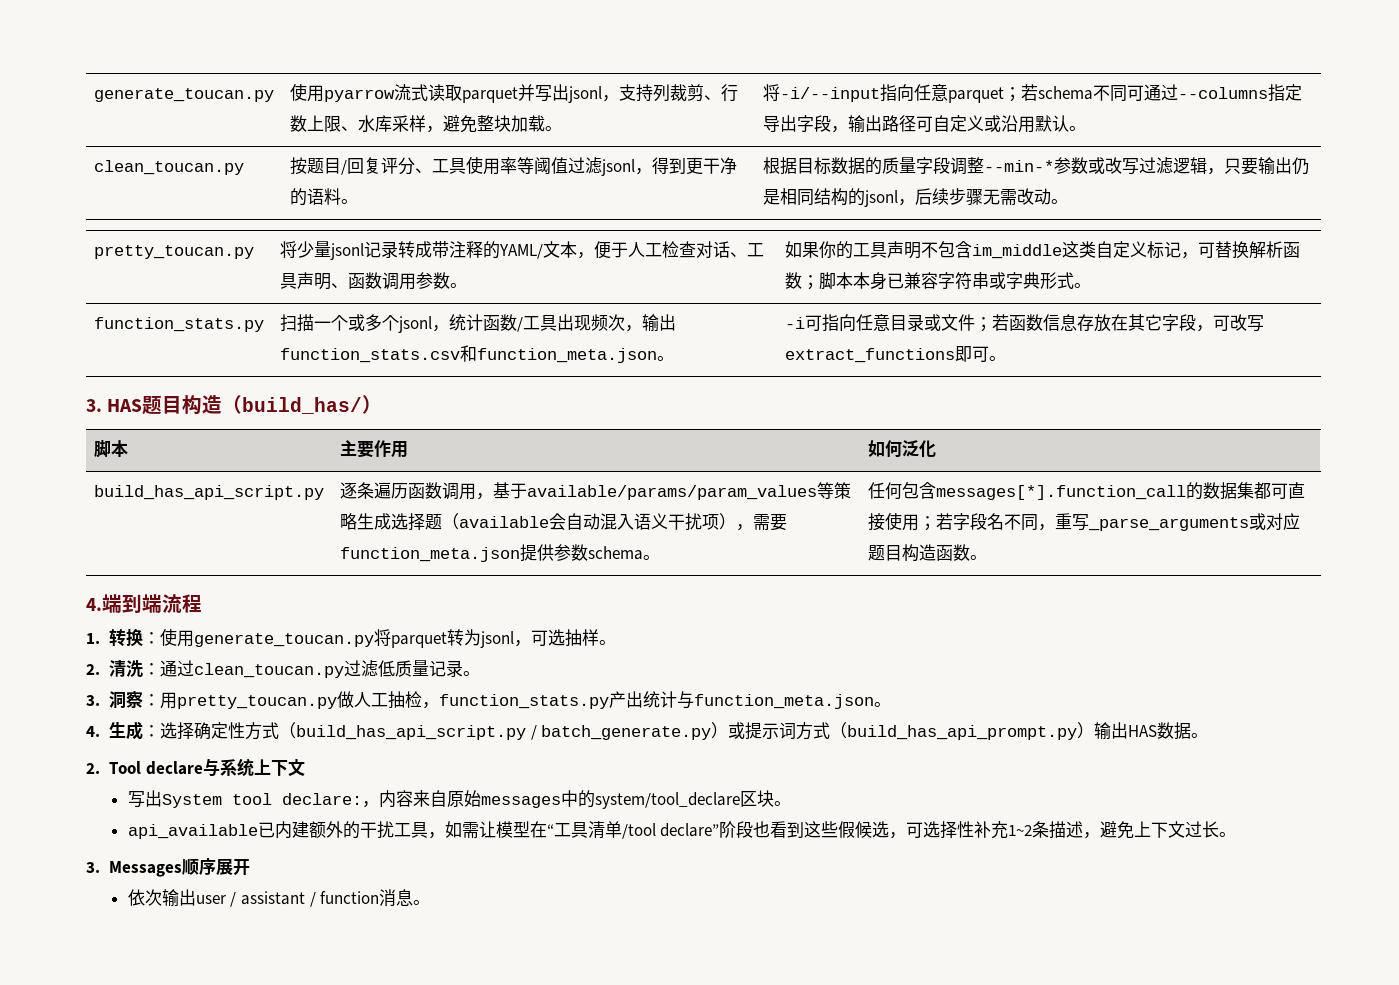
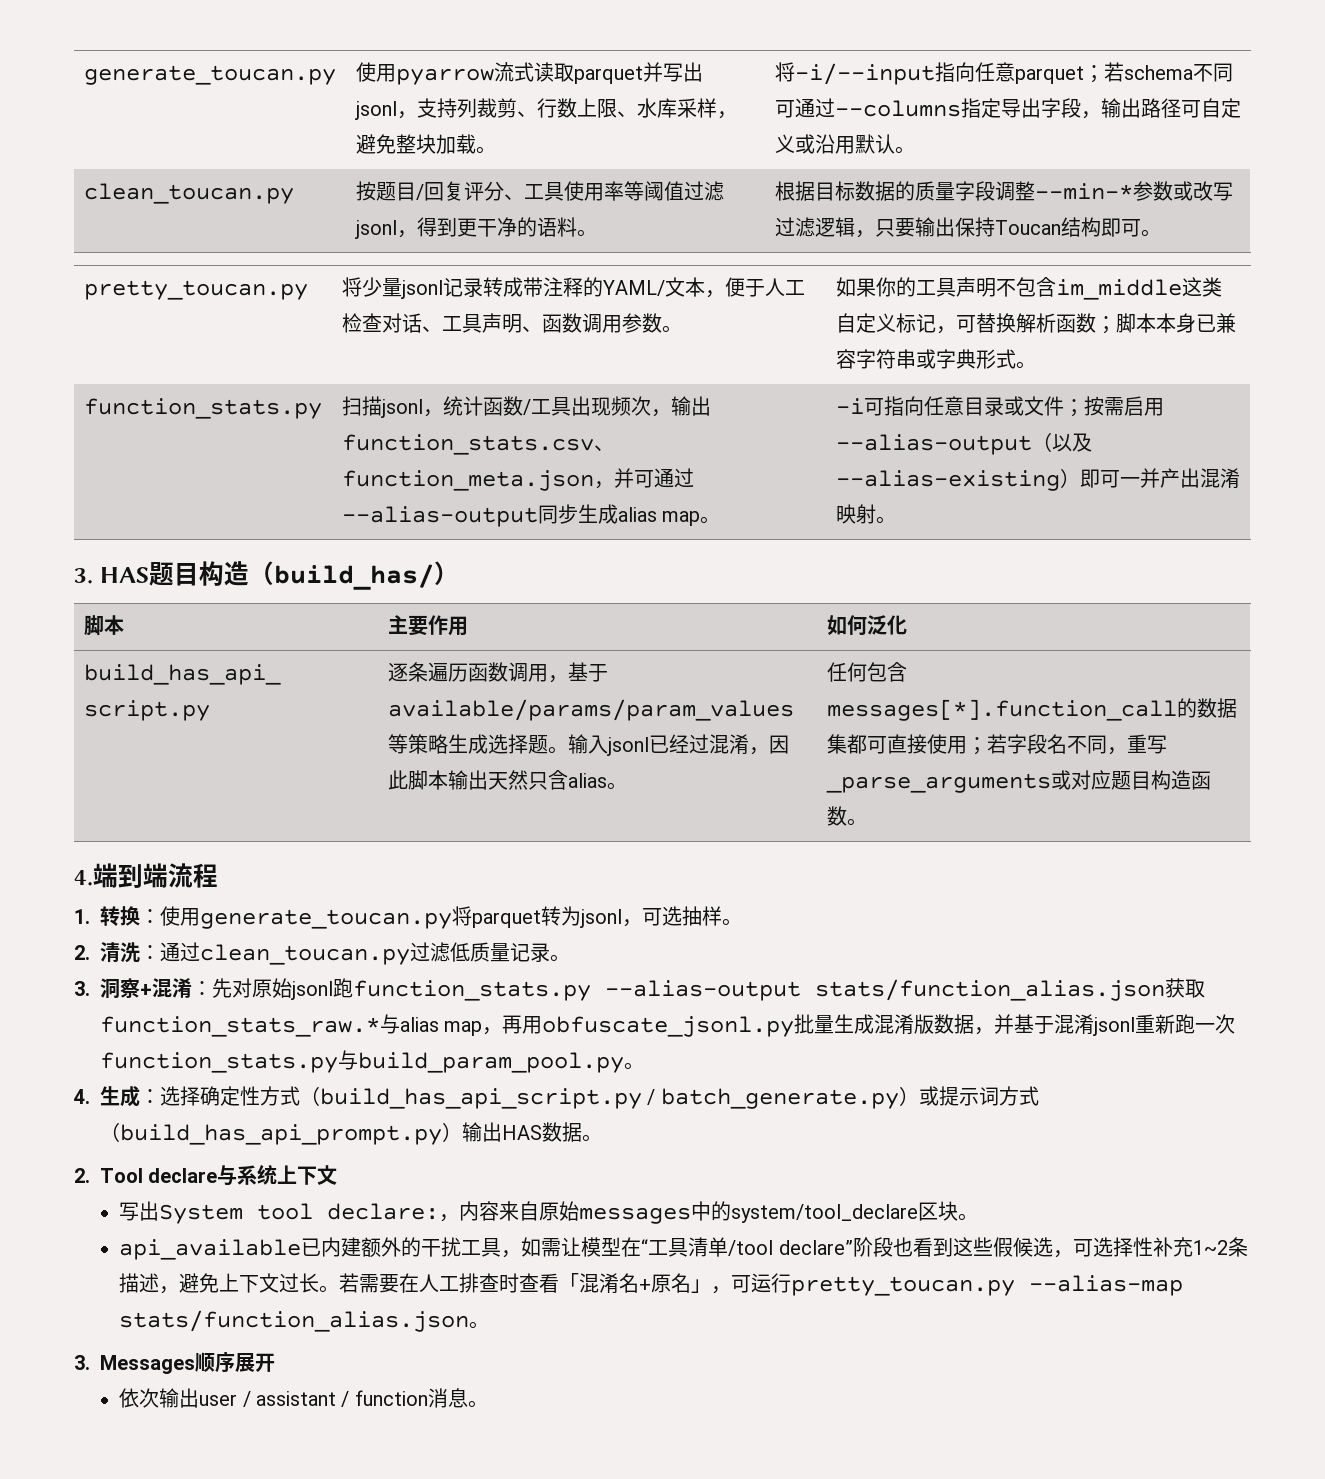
[1291,157,1309,175] [762,188,1051,207] 仍是相同结构的jsonl，后续步骤无需改动 -> [954,217,1141,237] 保持Toucan结构即可
[313,314,399,331] 一个或多个 -> (382, 406) none
[459,345,657,363] 和function_meta.json -> [593,445,614,451] [341,468,694,491] [341,504,701,527] 、function_meta.json，并可通过--alias-output同步生成alias map
[991,314,1264,332] [784,346,989,363] 若函数信息存放在其它字段，可改写extract_functions即可 -> [1083,396,1164,416] [835,432,1092,455] [835,468,1240,491] [835,504,876,524] 按需启用--alias-output（以及--alias-existing）即可一并产出混淆映射
[441,513,787,531] [339,544,643,562] （available会自动混入语义干扰项），需要function_meta.json提供参数schema -> [547,734,789,756] [387,770,607,790] 。输入jsonl已经过混淆，因此脚本输出天然只含alias
[143,691,875,709] ：用pretty_toucan.py做人工抽检，function_stats.py产出统计与function_meta.json -> [140,978,1205,1001] [100,1014,1236,1037] [100,1050,624,1073] +混淆：先对原始jsonl跑function_stats.py --alias-output stats/function_alias.json获取function_stats_raw.*与alias map，再用obfuscate_jsonl.py批量生成混淆版数据，并基于混淆jsonl重新跑一次function_stats.py与build_param_pool.py
(1237, 834) none -> [339,1273,1184,1296] [119,1310,490,1332] 若需要在人工排查时查看「混淆名+原名」，可运行pretty_toucan.py --alias-map stats/function_alias.json。

